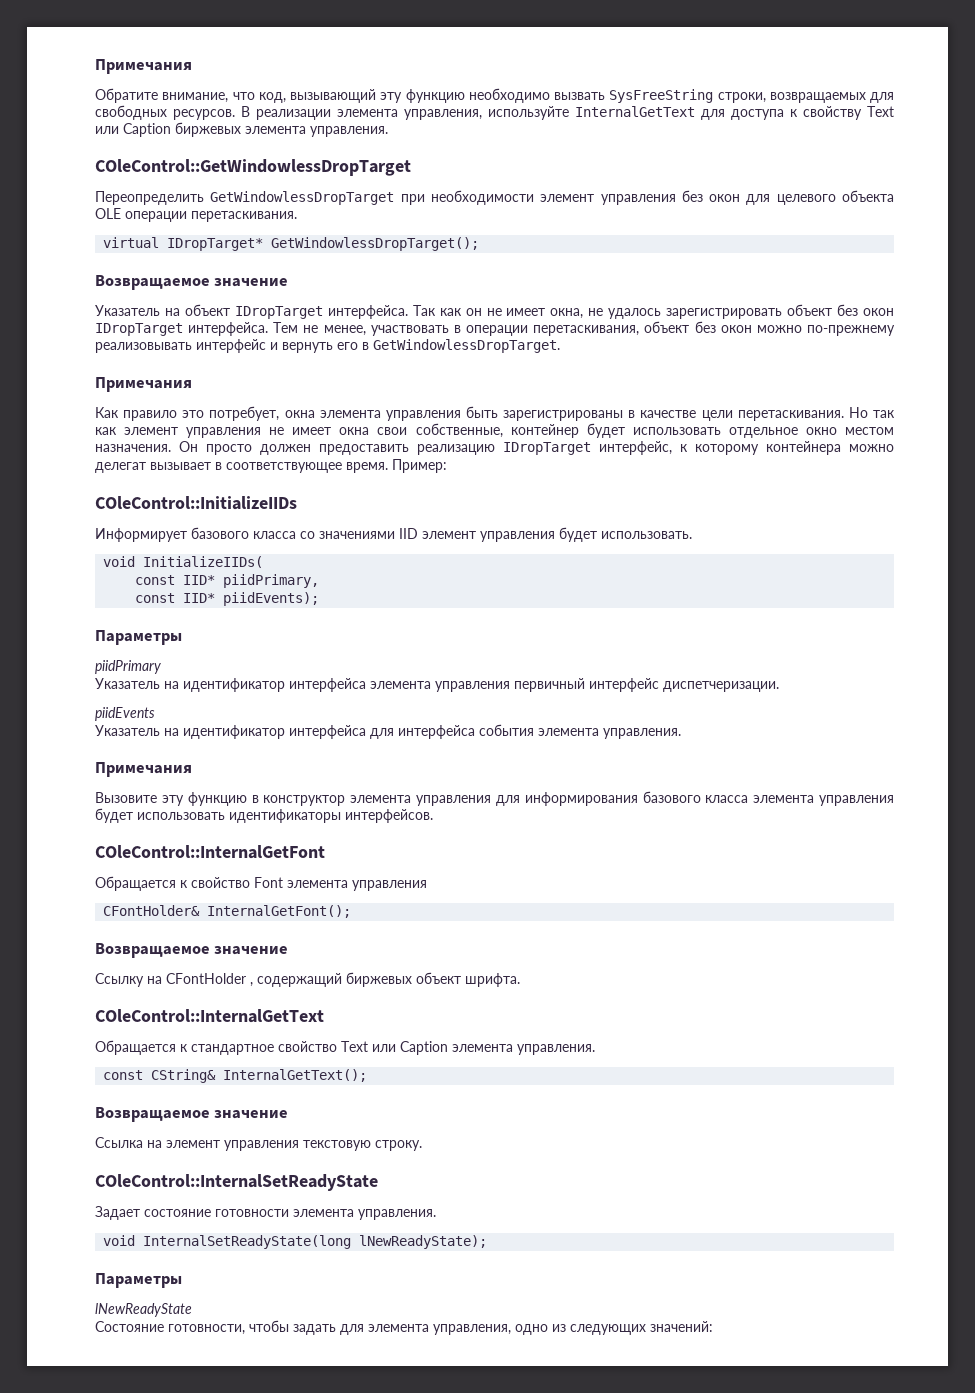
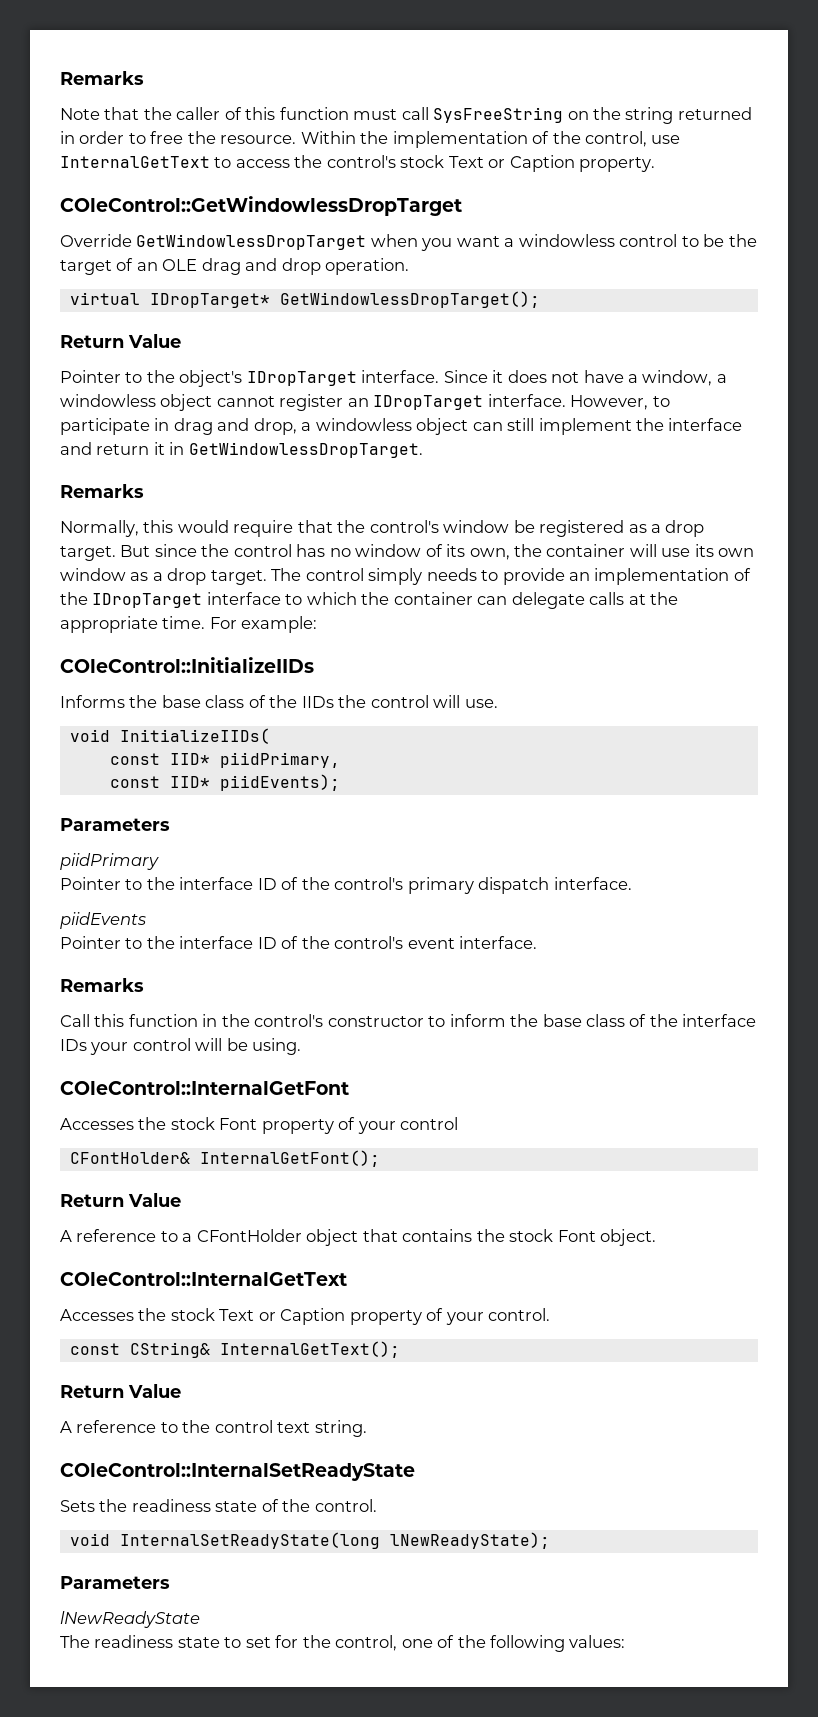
[95,59,192,74] [95,88,894,103] [95,105,894,120] [95,122,388,137] [95,159,411,176] [95,190,894,205] [95,208,297,222] [103,237,480,251] [95,275,289,290] [95,304,894,319] [95,321,896,336] [95,339,560,353] [95,377,192,392] [95,406,895,421] [95,423,895,438] [95,441,894,455] [95,459,447,473] [95,496,297,510] [95,527,692,542] Примечания // Обратите внимание, что код, вызывающий эту функцию необходимо вызвать SysFreeString строки, возвращаемых для свободных ресурсов. В реализации элемента управления, используйте InternalGetText для доступа к свойству Text или Caption биржевых элемента управления. // COleControl::GetWindowlessDropTarget // Переопределить GetWindowlessDropTarget при необходимости элемент управления без окон для целевого объекта OLE операции перетаскивания. // virtual IDropTarget* GetWindowlessDropTarget(); // Возвращаемое значение // Указатель на объект IDropTarget интерфейса. Так как он не имеет окна, не удалось зарегистрировать объект без окон IDropTarget интерфейса. Тем не менее, участвовать в операции перетаскивания, объект без окон можно по-прежнему реализовывать интерфейс и вернуть его в GetWindowlessDropTarget. // Примечания // Как правило это потребует, окна элемента управления быть зарегистрированы в качестве цели перетаскивания. Но так как элемент управления не имеет окна свои собственные, контейнер будет использовать отдельное окно местом назначения. Он просто должен предоставить реализацию IDropTarget интерфейс, к которому контейнера можно делегат вызывает в соответствующее время. Пример: // COleControl::InitializeIIDs // Информирует базового класса со значениями IID элемент управления будет использовать. -> [60,71,144,85] [60,107,752,124] [60,131,681,148] [60,155,656,172] [60,196,462,216] [60,234,757,251] [60,258,410,275] [69,291,540,308] [60,334,181,348] [60,370,727,387] [60,394,670,411] [60,418,743,435] [60,442,423,458] [60,484,144,498] [60,520,705,537] [60,544,755,561] [60,568,751,585] [60,592,679,609] [60,616,318,633] [60,657,314,673] [60,695,498,708] Remarks // Note that the caller of this function must call SysFreeString on the string returned in order to free the resource. Within the implementation of the control, use InternalGetText to access the control's stock Text or Caption property. // COleControl::GetWindowlessDropTarget // Override GetWindowlessDropTarget when you want a windowless control to be the target of an OLE drag and drop operation. // virtual IDropTarget* GetWindowlessDropTarget(); // Return Value // Pointer to the object's IDropTarget interface. Since it does not have a window, a windowless object cannot register an IDropTarget interface. However, to participate in drag and drop, a windowless object can still implement the interface and return it in GetWindowlessDropTarget. // Remarks // Normally, this would require that the control's window be registered as a drop target. But since the control has no window of its own, the container will use its own window as a drop target. The control simply needs to provide an implementation of the IDropTarget interface to which the container can delegate calls at the appropriate time. For example: // COleControl::InitializeIIDs // Informs the base class of the IIDs the control will use.
[95,630,182,645] Параметры -> [60,818,170,831] Parameters
[95,678,779,692] [95,707,155,721] [95,724,681,739] [95,762,192,777] [95,791,895,806] [95,808,433,823] [95,845,325,859] [95,876,427,891] [103,905,352,918] [95,943,289,958] [95,972,520,987] [95,1009,324,1023] [95,1040,595,1055] [103,1069,368,1083] [95,1107,289,1122] [95,1137,422,1151] [95,1174,378,1191] [95,1206,436,1220] Указатель на идентификатор интерфейса элемента управления первичный интерфейс диспетчеризации. // piidEvents // Указатель на идентификатор интерфейса для интерфейса события элемента управления. // Примечания // Вызовите эту функцию в конструктор элемента управления для информирования базового класса элемента управления будет использовать идентификаторы интерфейсов. // COleControl::InternalGetFont // Обращается к свойство Font элемента управления // CFontHolder& InternalGetFont(); // Возвращаемое значение // Ссылку на CFontHolder , содержащий биржевых объект шрифта. // COleControl::InternalGetText // Обращается к стандартное свойство Text или Caption элемента управления. // const CString& InternalGetText(); // Возвращаемое значение // Ссылка на элемент управления текстовую строку. // COleControl::InternalSetReadyState // Задает состояние готовности элемента управления. -> [60,877,632,894] [60,912,146,929] [60,936,538,949] [60,978,144,992] [60,1014,757,1027] [60,1038,302,1055] [60,1081,349,1095] [60,1117,459,1134] [69,1150,380,1167] [60,1193,181,1207] [60,1229,657,1246] [60,1272,347,1286] [60,1308,551,1325] [69,1341,400,1358] [60,1384,181,1398] [60,1420,367,1437] [60,1463,415,1481] [60,1499,377,1512] Pointer to the interface ID of the control's primary dispatch interface. // piidEvents // Pointer to the interface ID of the control's event interface. // Remarks // Call this function in the control's constructor to inform the base class of the interface IDs your control will be using. // COleControl::InternalGetFont // Accesses the stock Font property of your control // CFontHolder& InternalGetFont(); // Return Value // A reference to a CFontHolder object that contains the stock Font object. // COleControl::InternalGetText // Accesses the stock Text or Caption property of your control. // const CString& InternalGetText(); // Return Value // A reference to the control text string. // COleControl::InternalSetReadyState // Sets the readiness state of the control.
[95,1273,182,1288] Параметры -> [60,1576,170,1589] Parameters
[95,1320,713,1335] Состояние готовности, чтобы задать для элемента управления, одно из следующих значений: -> [60,1635,626,1652] The readiness state to set for the control, one of the following values:

